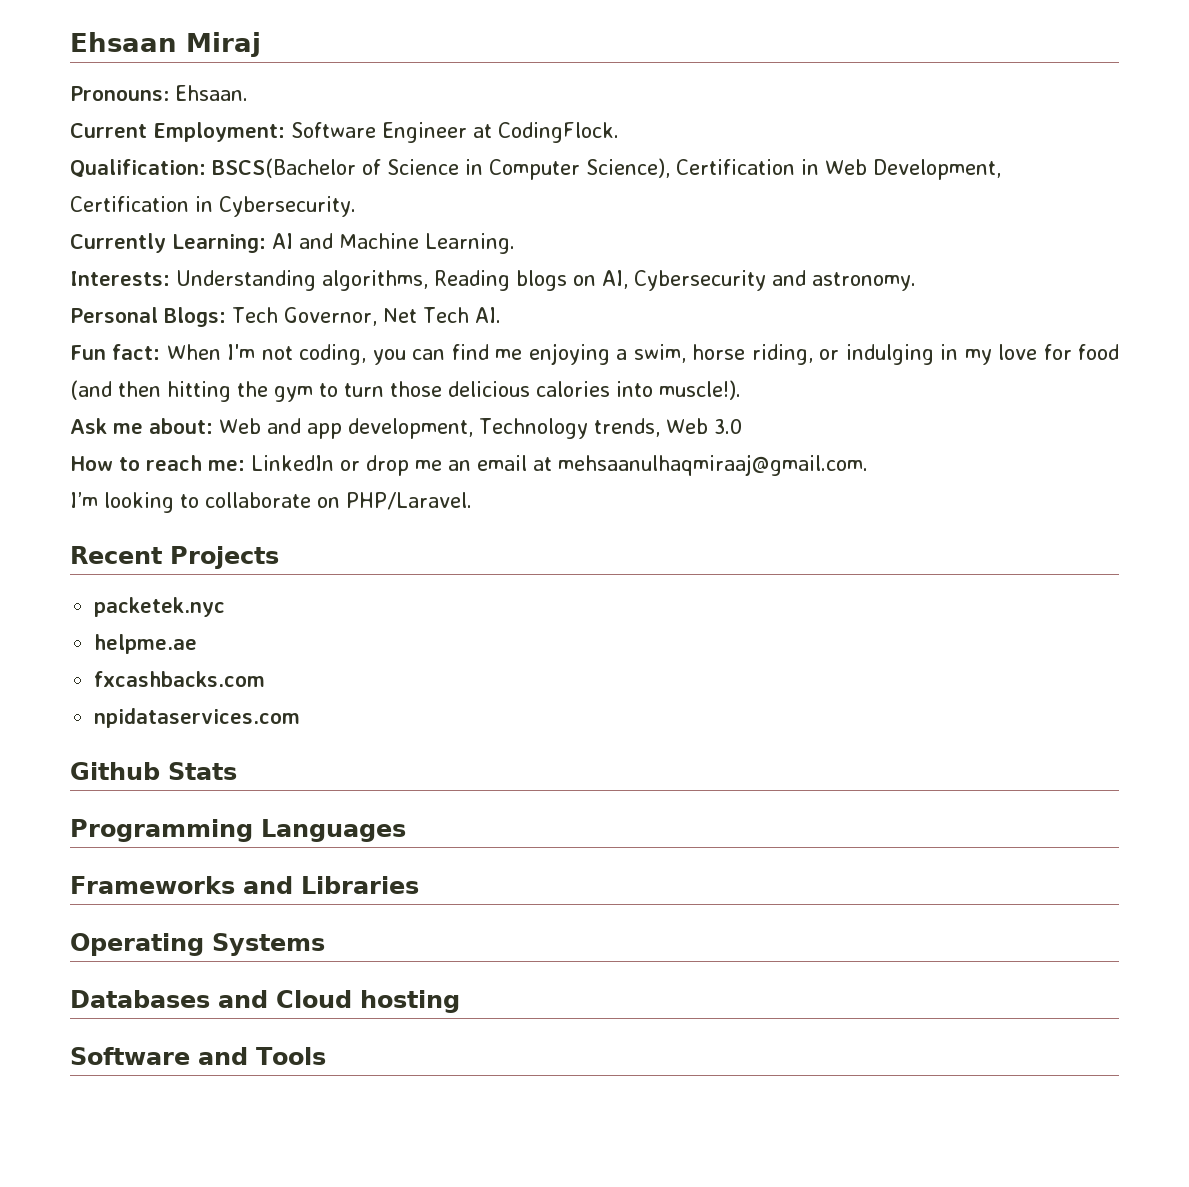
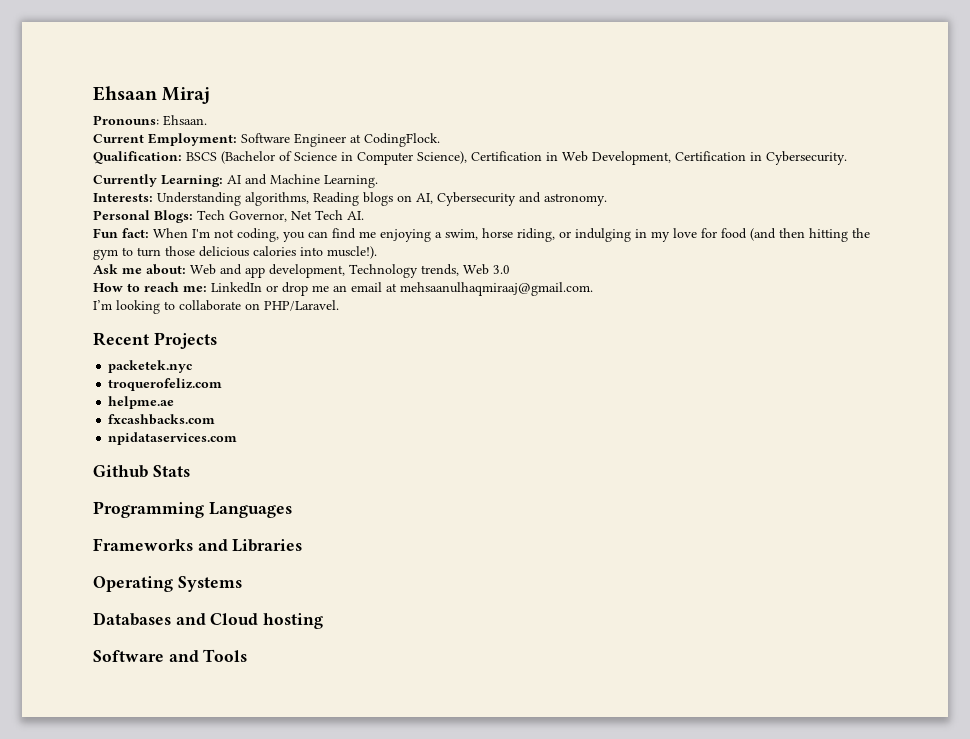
[212,158,356,178] BSCS(Bachelor -> [186,151,275,164] BSCS (Bachelor
(226, 607) none -> [108,378,223,391] // troquerofeliz.com

